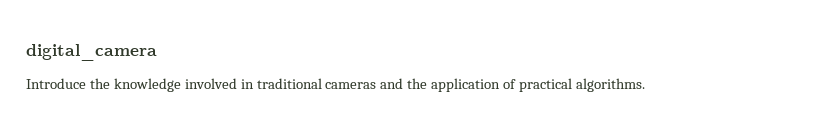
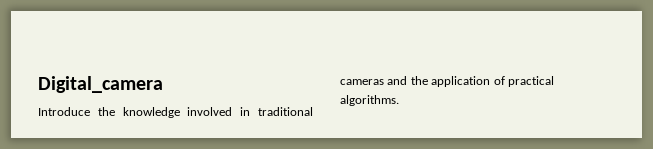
[26,44,157,61] digital_camera -> [38,76,163,93] Digital_camera

